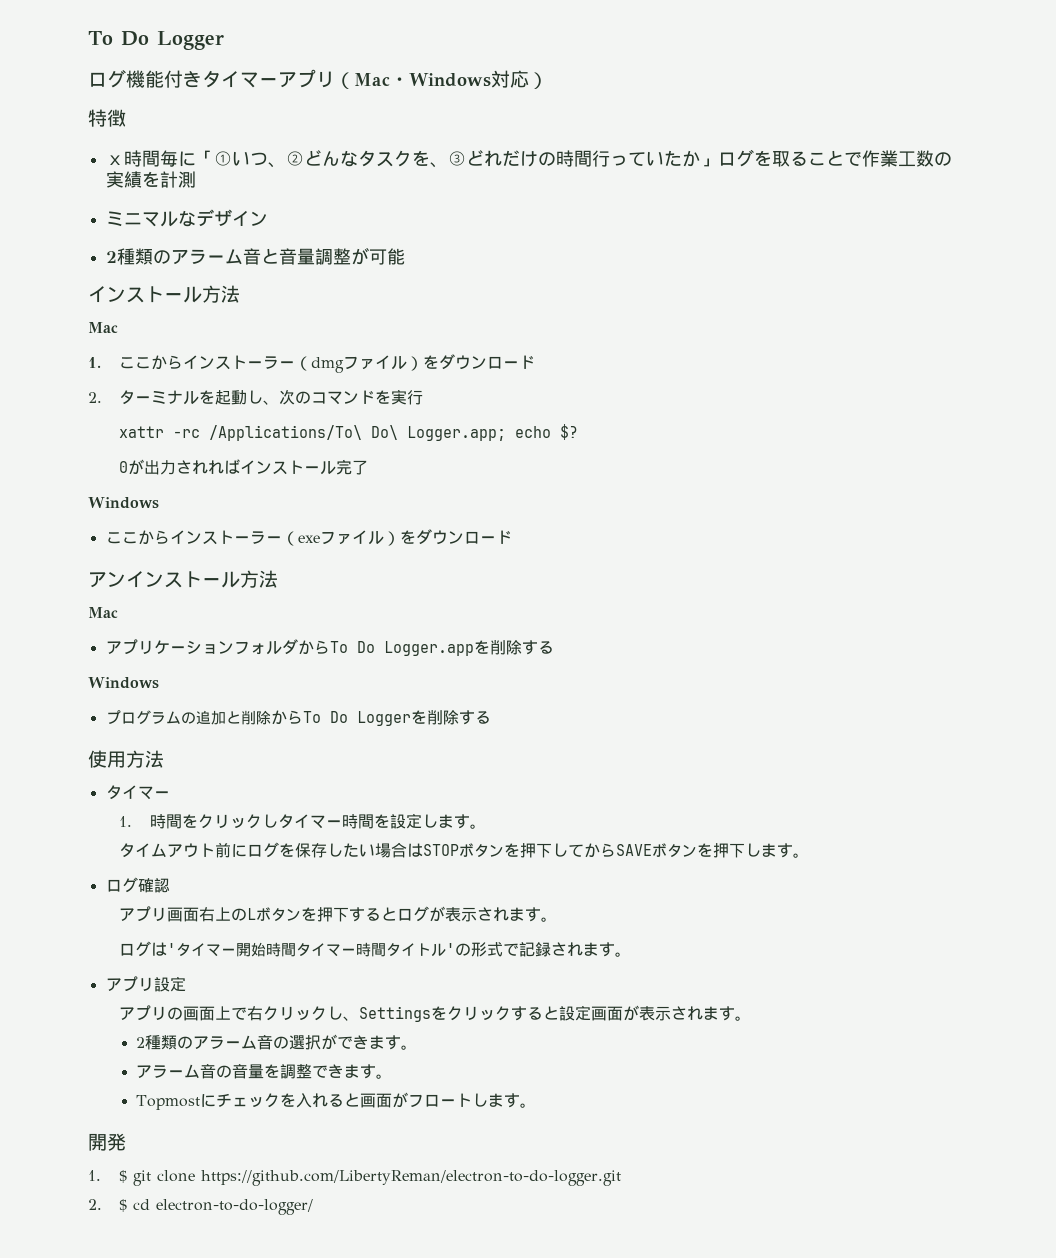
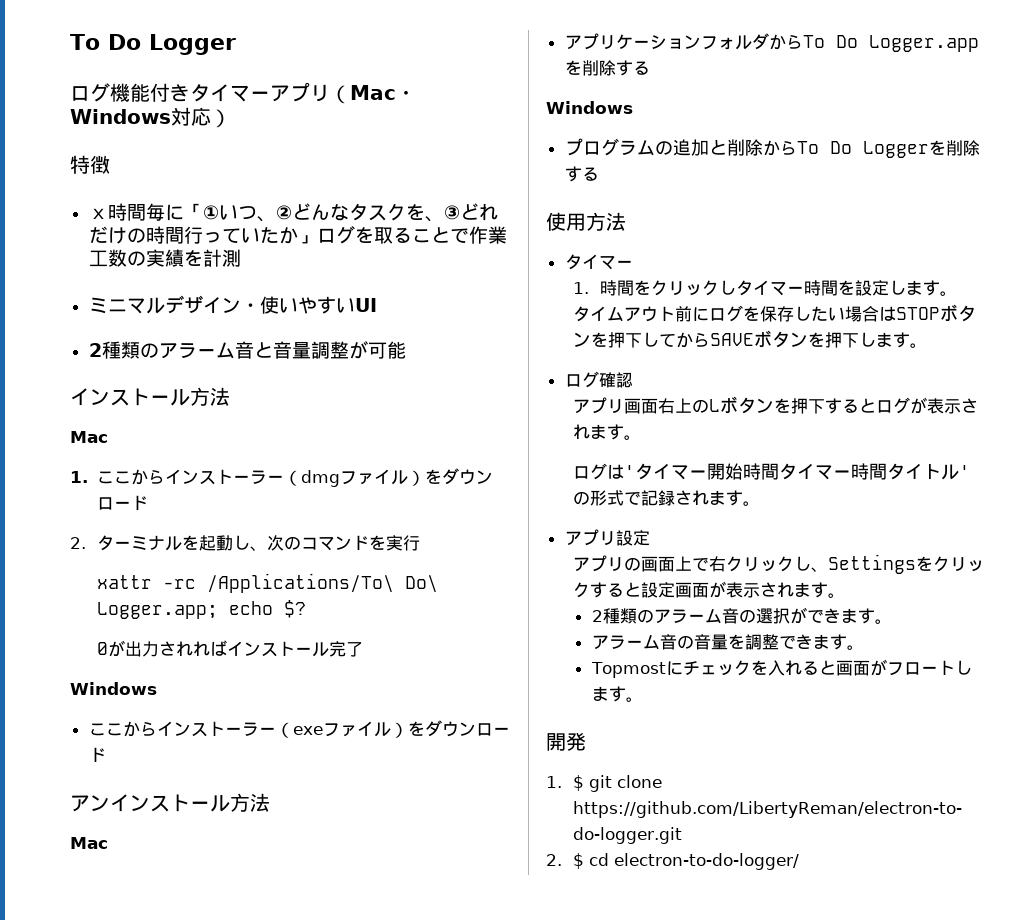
[177,210,196,227] な -> (165, 305) none
(268, 218) none -> [240,296,377,314] ・使いやすいUI

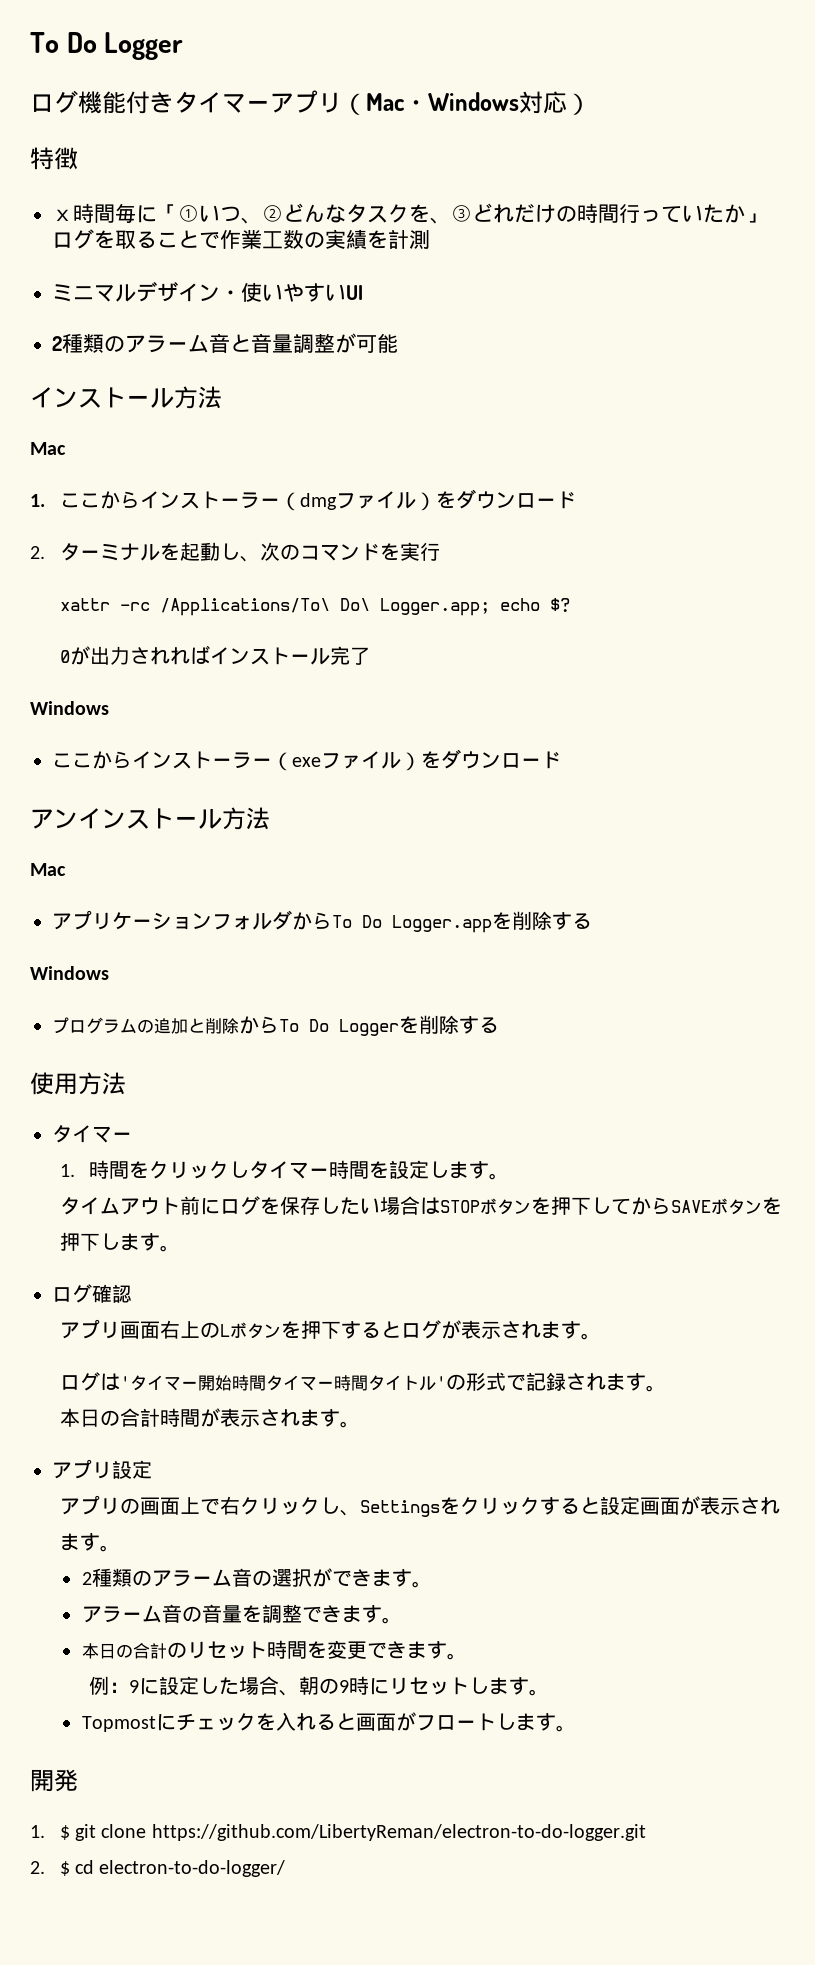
(760, 503) none -> [59,1408,360,1428] // 本日の合計時間が表示されます。
(864, 647) none -> [81,1640,467,1660] [88,1676,549,1696] // 本日の合計のリセット時間を変更できます。 // 例：9に設定した場合、朝の9時にリセットします。

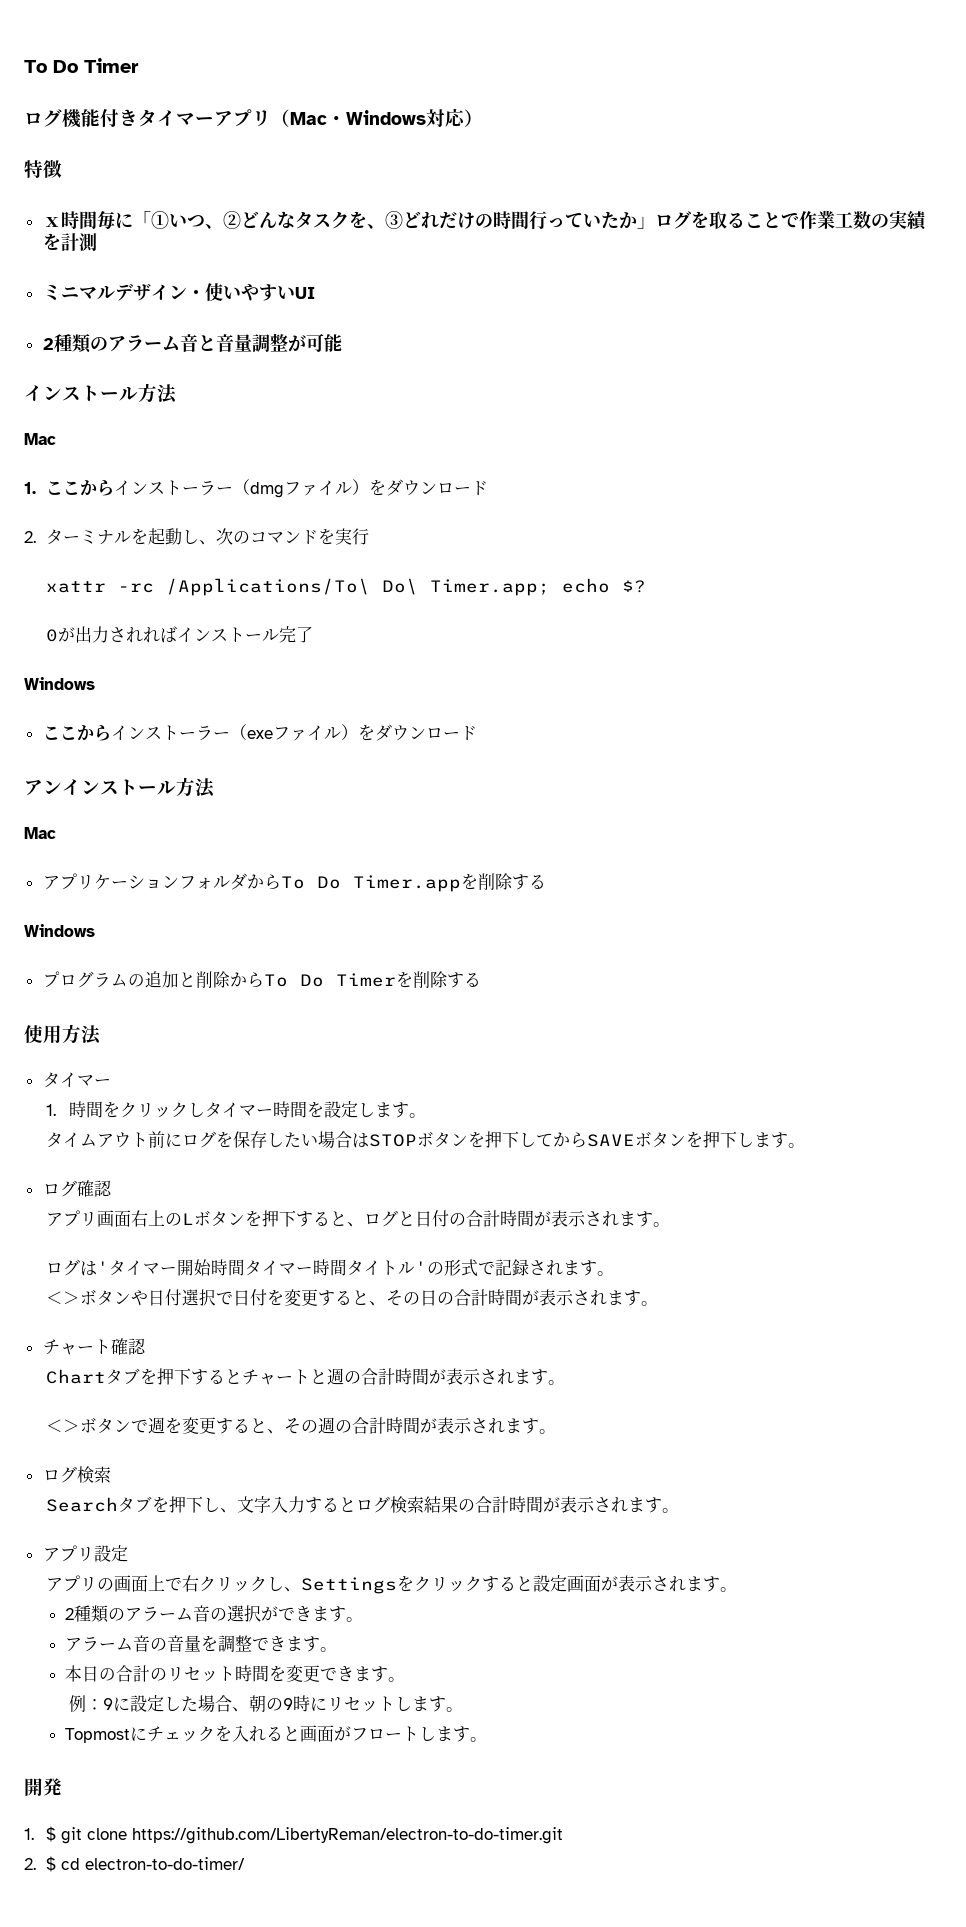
[30,32,184,60] To Do Logger -> [24,58,139,73] To Do Timer
[379,598,490,616] Logger.app; -> [430,579,551,596] Timer.app;
[392,915,492,933] Logger.app -> [352,875,461,892] Timer.app
[339,1019,399,1036] Logger -> [335,973,396,987] Timer
[400,1320,441,1339] ログ -> [347,1210,535,1227] 、ログと日付の合計時間
[59,1408,100,1427] 本日 -> [46,1289,659,1306] [42,1338,146,1355] [46,1368,566,1385] [46,1417,557,1434] [42,1466,111,1483] [46,1496,459,1513] ＜＞ボタンや日付選択で日付を変更すると、その日の合計時間が表示されます。 // チャート確認 // Chartタブを押下するとチャートと週の合計時間が表示されます。 // ＜＞ボタンで週を変更すると、その週の合計時間が表示されます。 // ログ検索 // Searchタブを押下し、文字入力するとログ検索結果
[151,1824,646,1841] https://github.com/LibertyReman/electron-to-do-logger.git -> [132,1827,564,1844] https://github.com/LibertyReman/electron-to-do-timer.git
[99,1860,286,1877] electron-to-do-logger/ -> [85,1857,246,1870] electron-to-do-timer/

